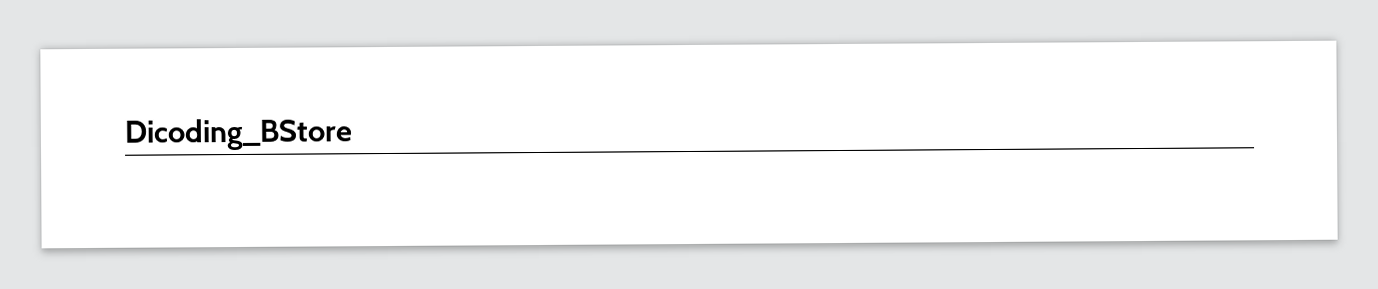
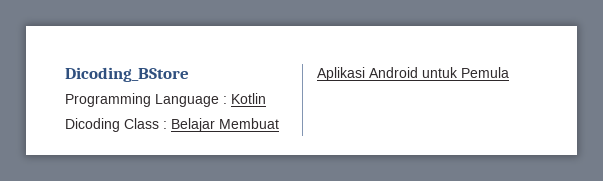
(353, 134) none -> [65,93,266,107] [65,118,279,132] [317,67,509,81] // Programming Language : Kotlin // Dicoding Class : Belajar Membuat Aplikasi Android untuk Pemula

